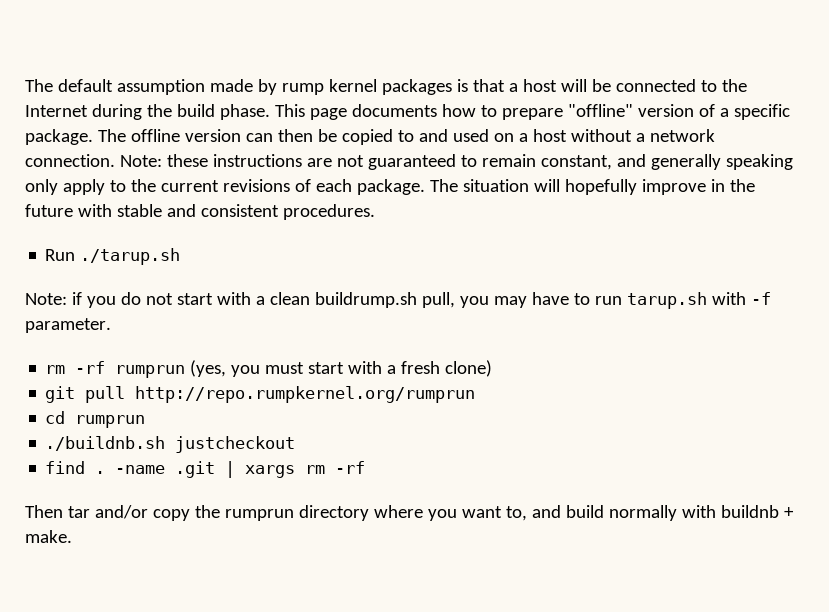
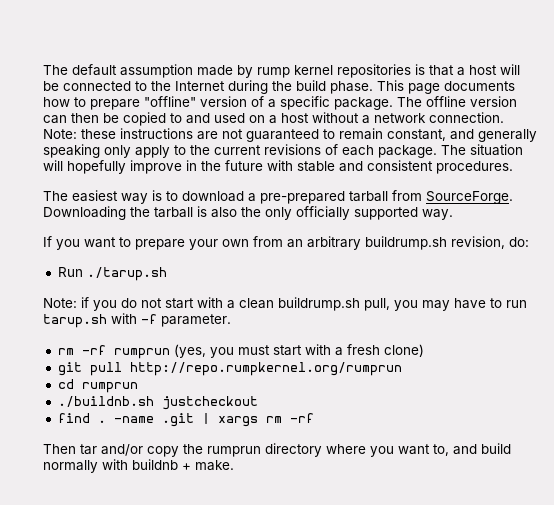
[381,79,452,95] packages -> [337,64,411,78] repositories
(375, 212) none -> [43,190,513,204] [43,206,453,220] [43,236,529,250] // The easiest way is to download a pre-prepared tarball from SourceForge. Downloading the tarball is also the only officially supported way. // If you want to prepare your own from an arbitrary buildrump.sh revision, do:

